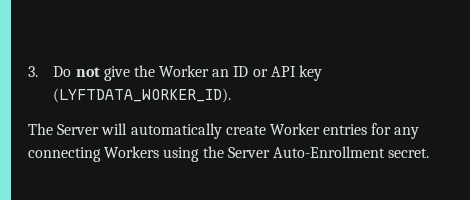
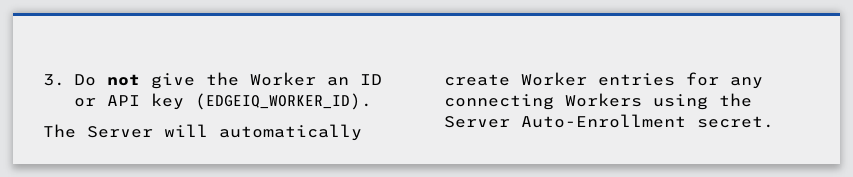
[53,88,232,103] (LYFTDATA_WORKER_ID). -> [194,93,372,110] (EDGEIQ_WORKER_ID).

